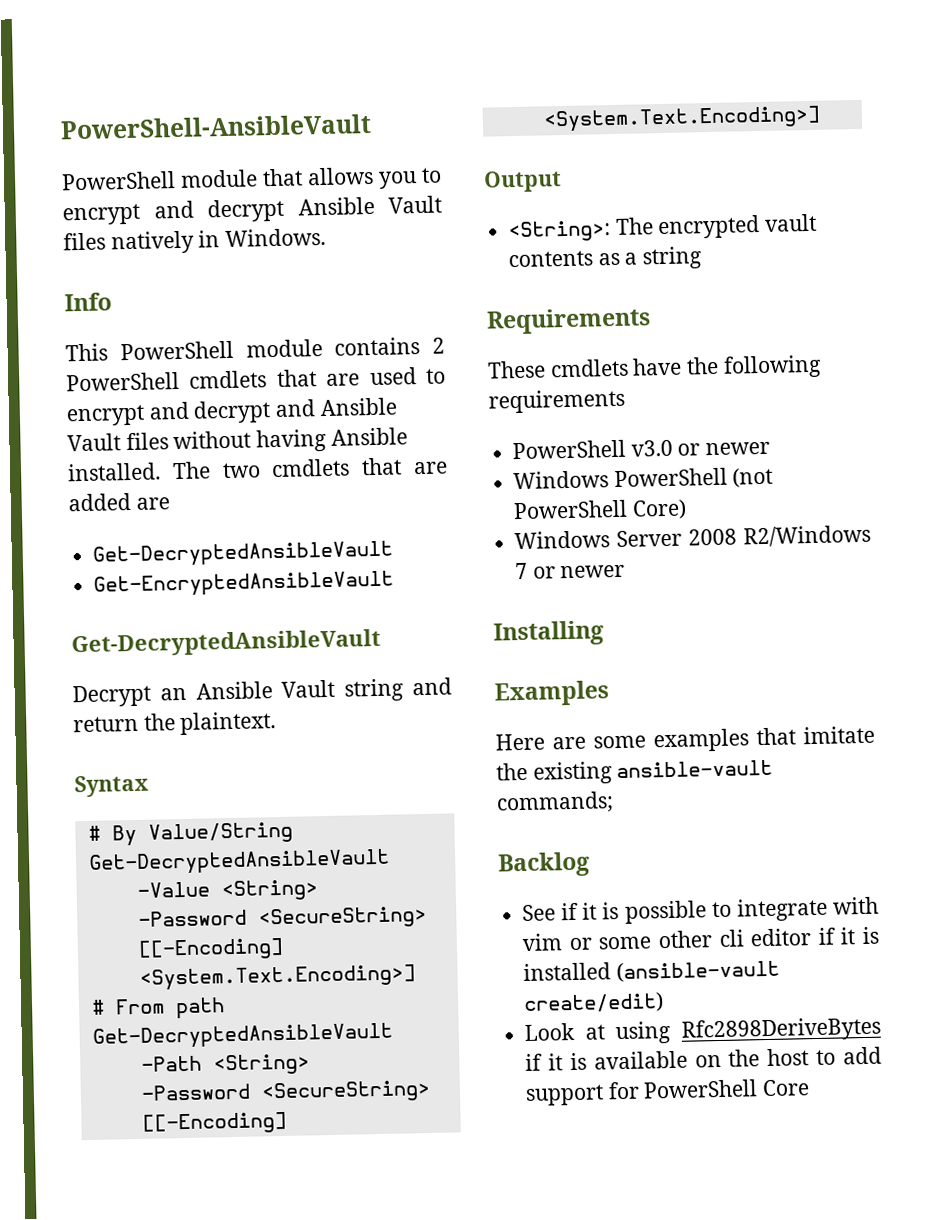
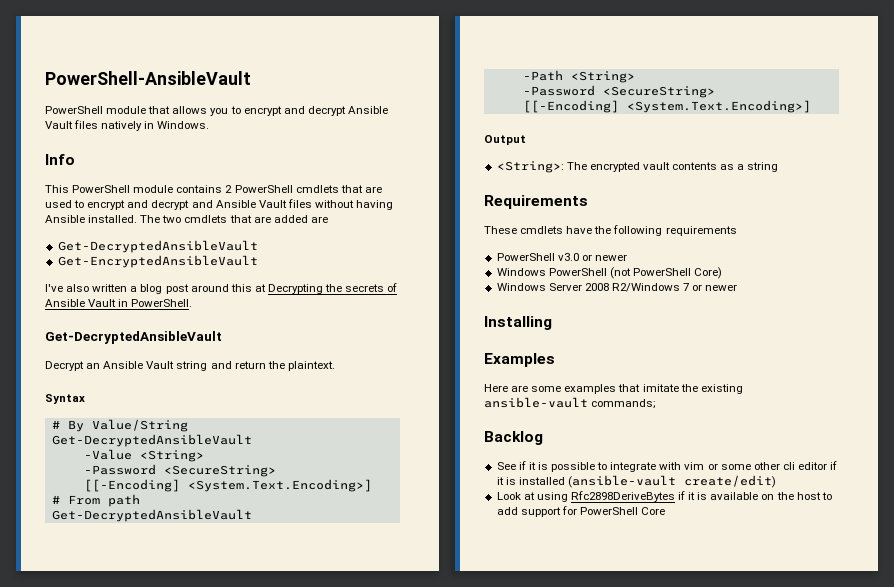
(395, 584) none -> [45,283,398,294] [45,299,193,307] // I've also written a blog post around this at Decrypting the secrets of Ansible Vault in PowerShell.

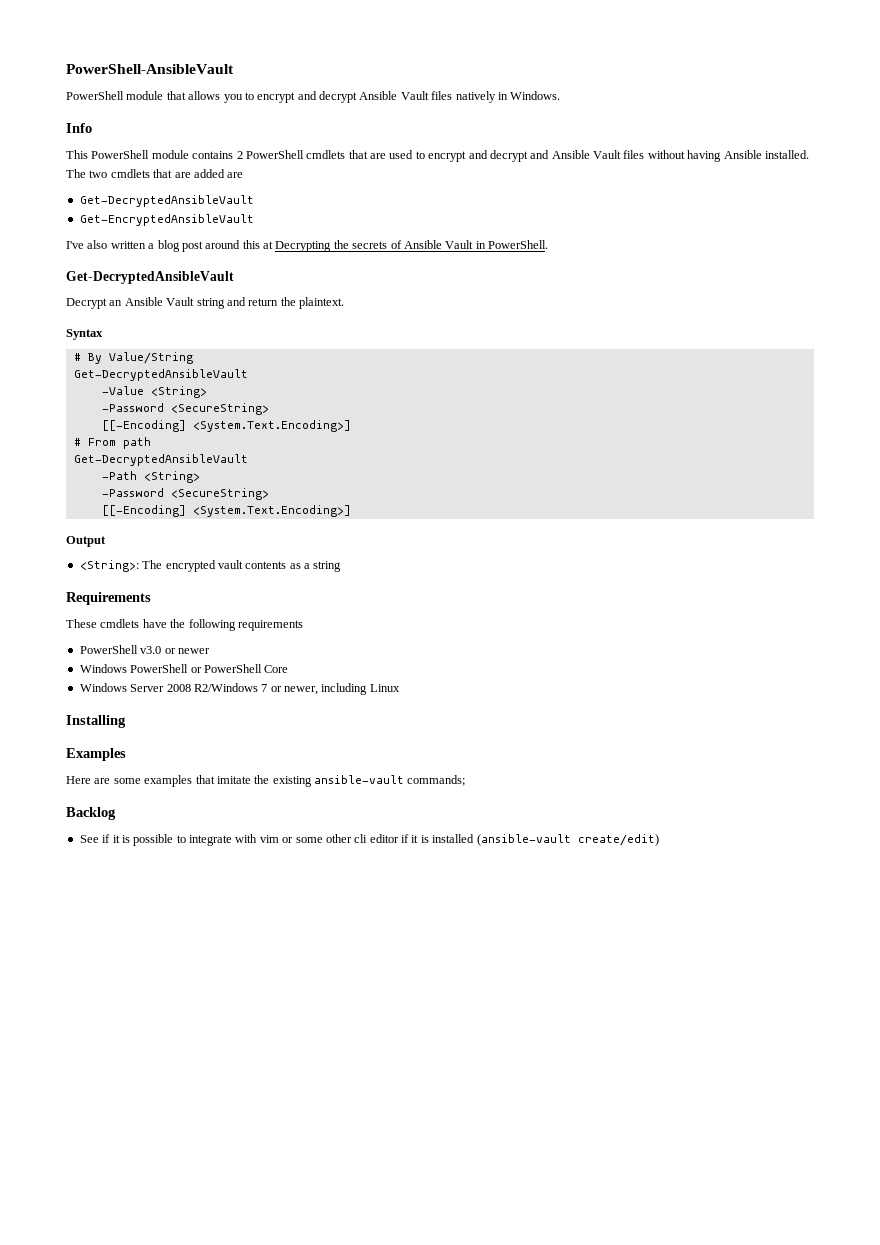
[609,267,723,279] (not PowerShell Core) -> [190,664,289,673] or PowerShell Core
[705,284,738,291] newer -> [284,683,400,695] newer, including Linux
[496,491,832,502] [496,506,666,517] // Look at using Rfc2898DeriveBytes if it is available on the host to add support for PowerShell Core -> (659, 840) none

